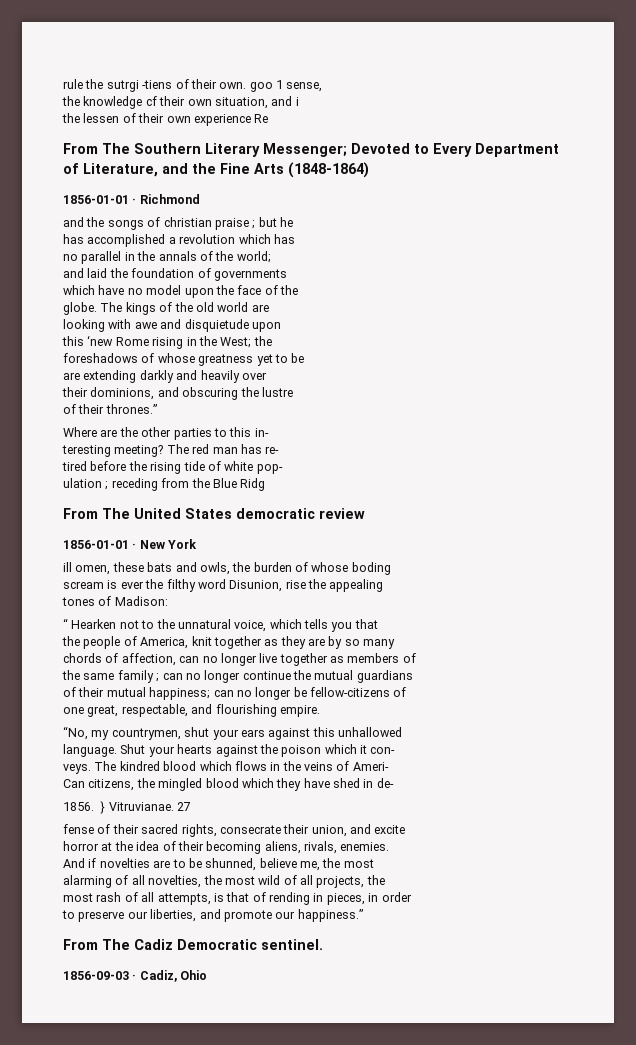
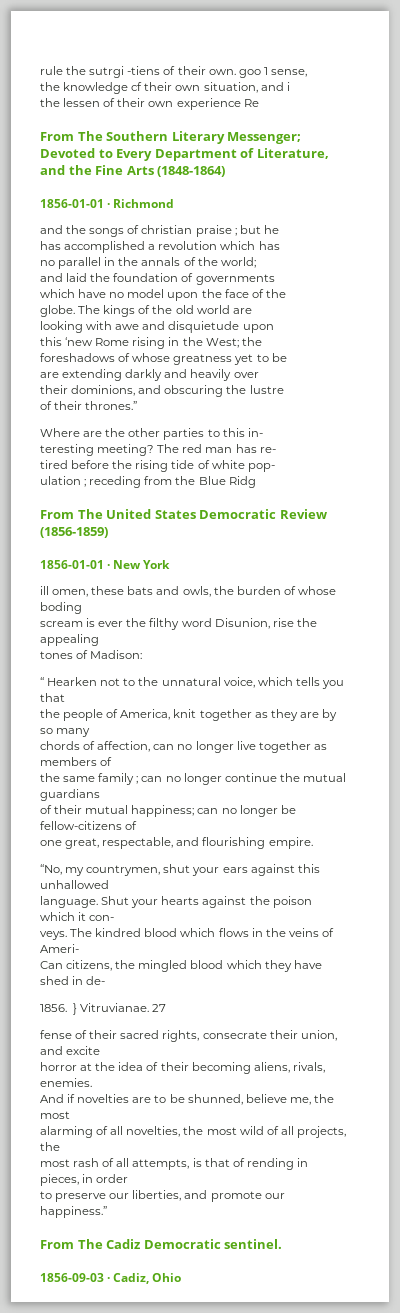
[236,508,365,519] democratic review -> [199,509,327,519] [40,527,108,538] Democratic Review (1856-1859)

